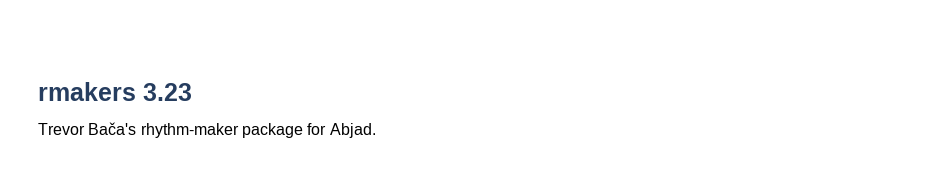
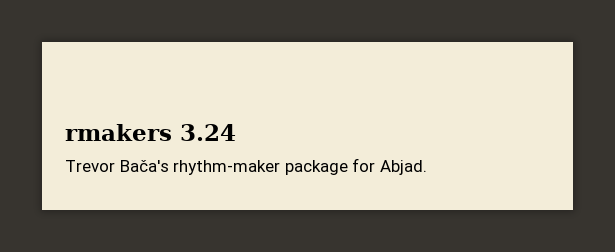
[143,83,192,101] 3.23 -> [180,124,236,141] 3.24

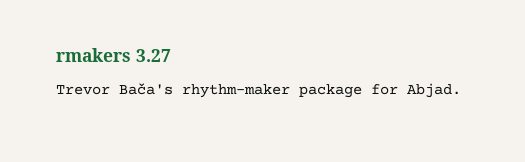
[180,124,236,141] 3.24 -> [136,49,171,62] 3.27

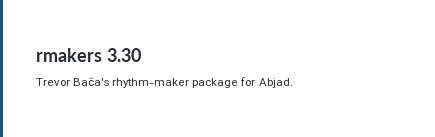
[136,49,171,62] 3.27 -> [106,48,141,62] 3.30

